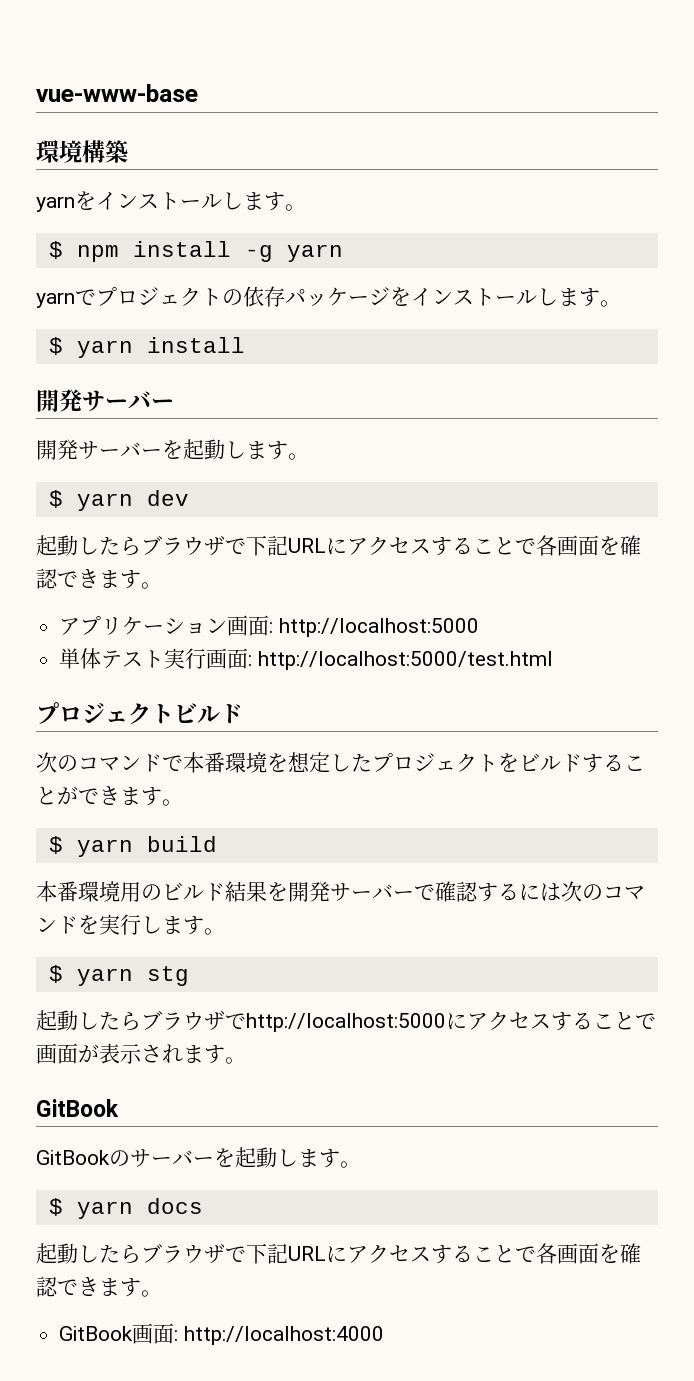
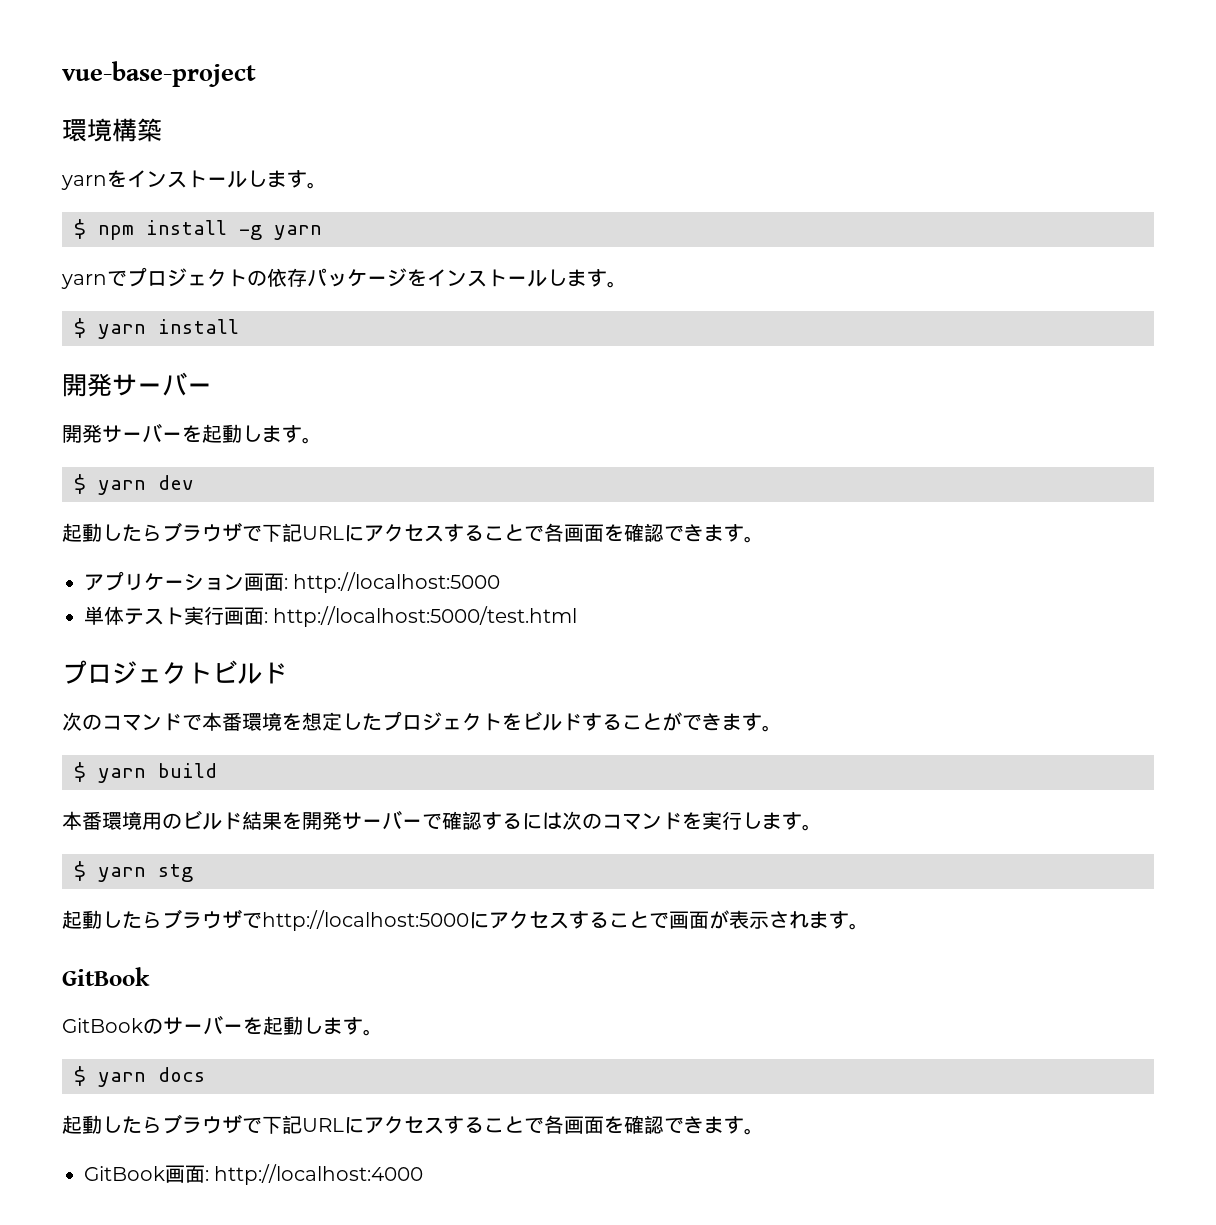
[36,84,198,102] vue-www-base -> [62,61,256,87] vue-base-project

